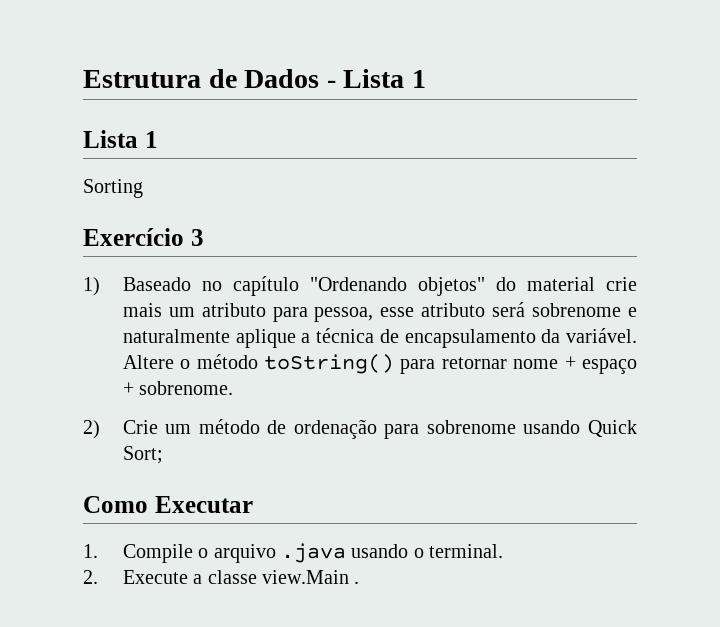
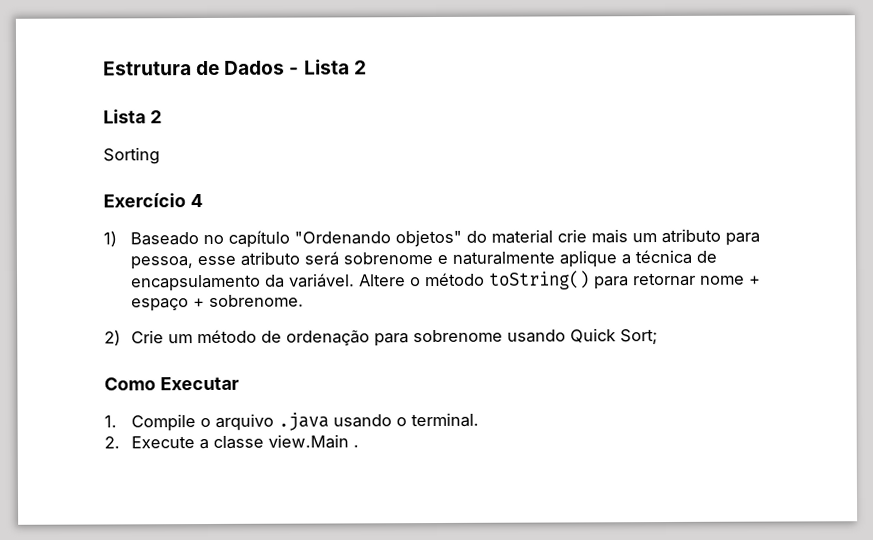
[411,70,426,88] [83,130,158,148] 1 // Lista 1 -> [353,60,367,75] [103,109,162,124] 2 // Lista 2
[190,229,204,246] 3 -> [189,194,203,208] 4

